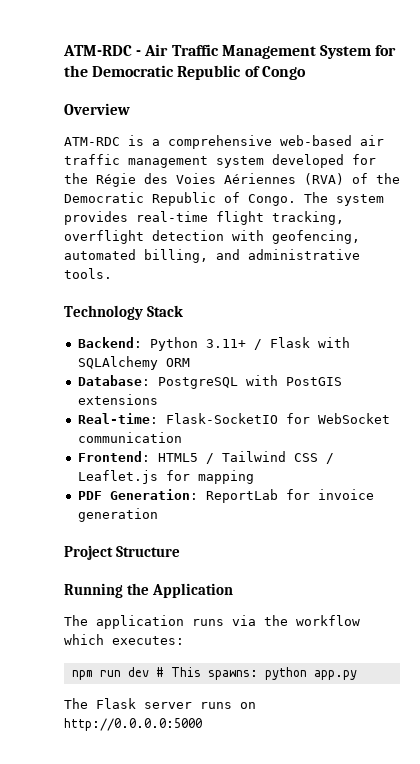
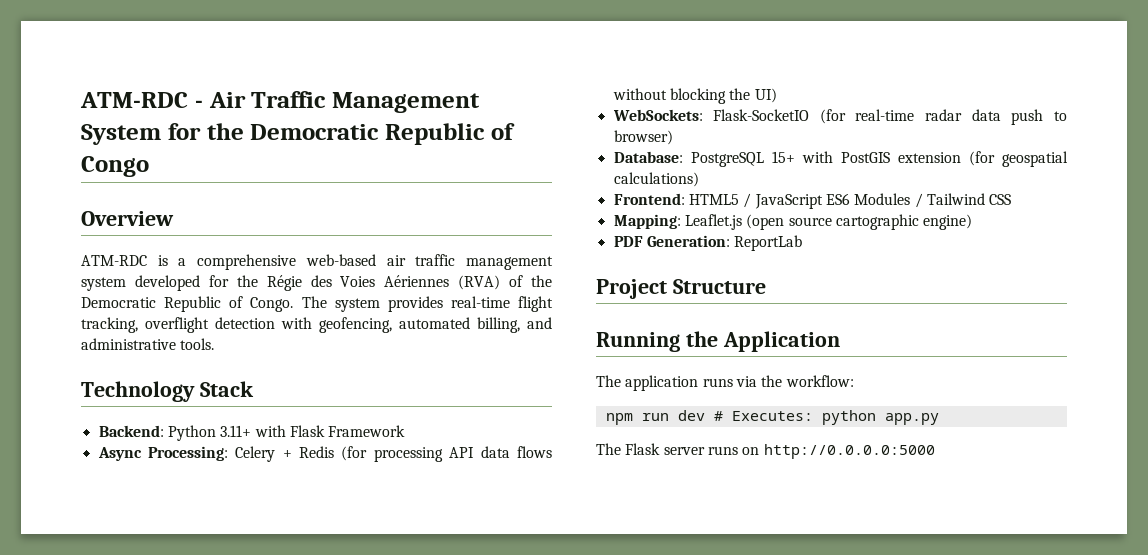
[253,337,350,350] [77,356,190,370] / Flask with SQLAlchemy ORM -> [254,425,406,437] [97,446,552,462] [612,88,777,104] [612,109,1067,125] [613,130,673,145] with Flask Framework // Async Processing: Celery + Redis (for processing API data flows without blocking the UI) // WebSockets: Flask-SocketIO (for real-time radar data push to browser)
(238, 383) none -> [771,151,795,163] 15+
[77,394,158,405] [77,413,390,424] [77,432,182,443] [77,451,334,464] [77,470,254,484] extensions // Real-time: Flask-SocketIO for WebSocket communication // Frontend: HTML5 / Tailwind CSS / Leaflet.js for mapping -> [897,151,1068,167] [613,172,699,187] [613,193,1012,209] [613,214,973,230] extension (for geospatial calculations) // Frontend: HTML5 / JavaScript ES6 Modules / Tailwind CSS // Mapping: Leaflet.js (open source cartographic engine)
[285,489,374,500] [77,508,158,522] for invoice generation -> (803, 243) none
[296,615,360,626] [64,634,184,645] workflow which executes: -> [785,375,854,387] workflow:
[170,667,258,680] This spawns: -> [731,411,813,421] Executes:

